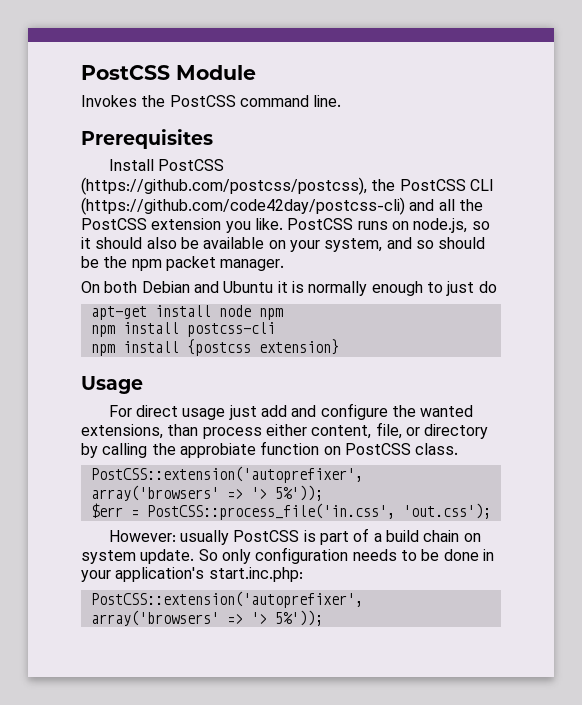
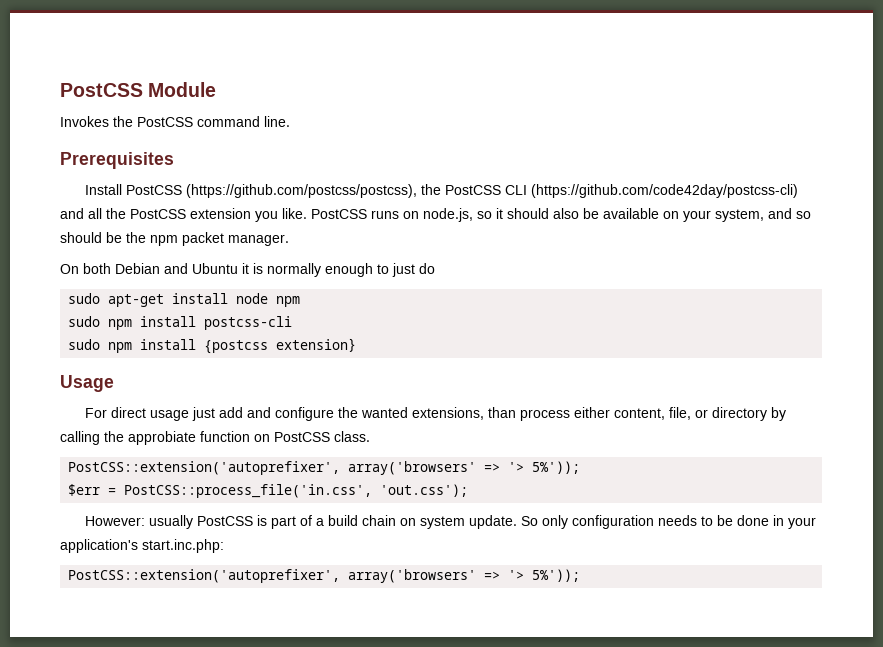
(497, 287) none -> [68,293,101,304] sudo
(283, 314) none -> [68,316,101,327] sudo
(275, 329) none -> [68,339,101,350] sudo

